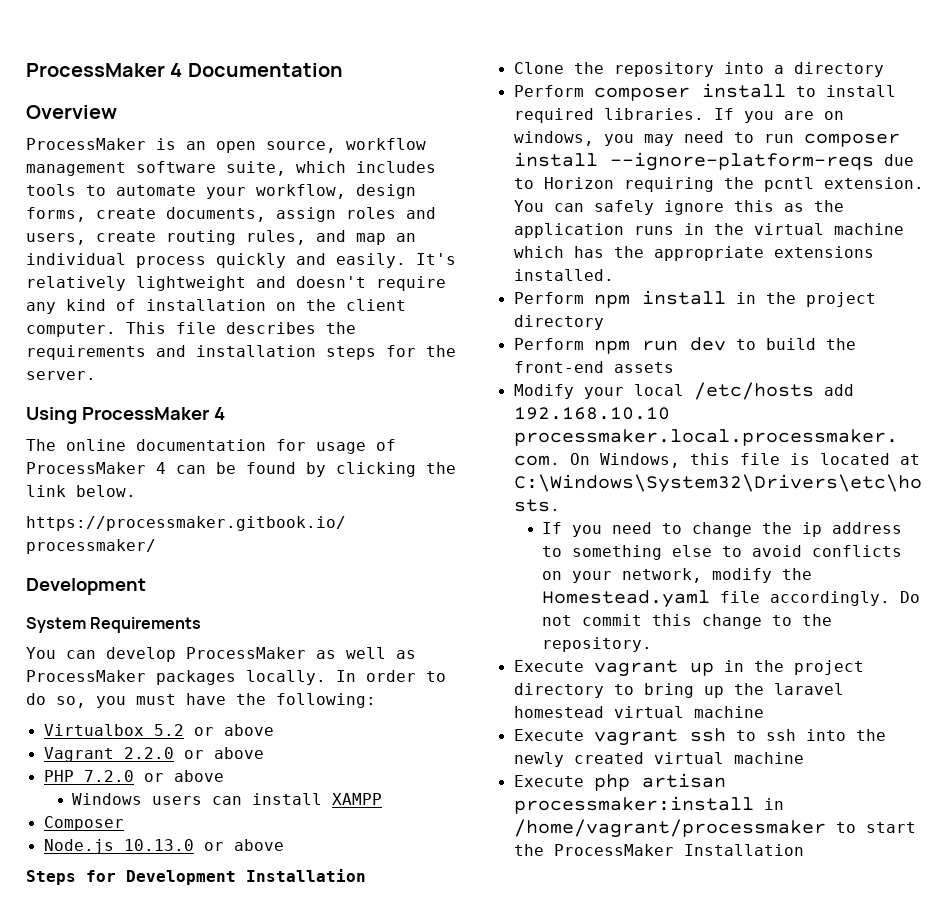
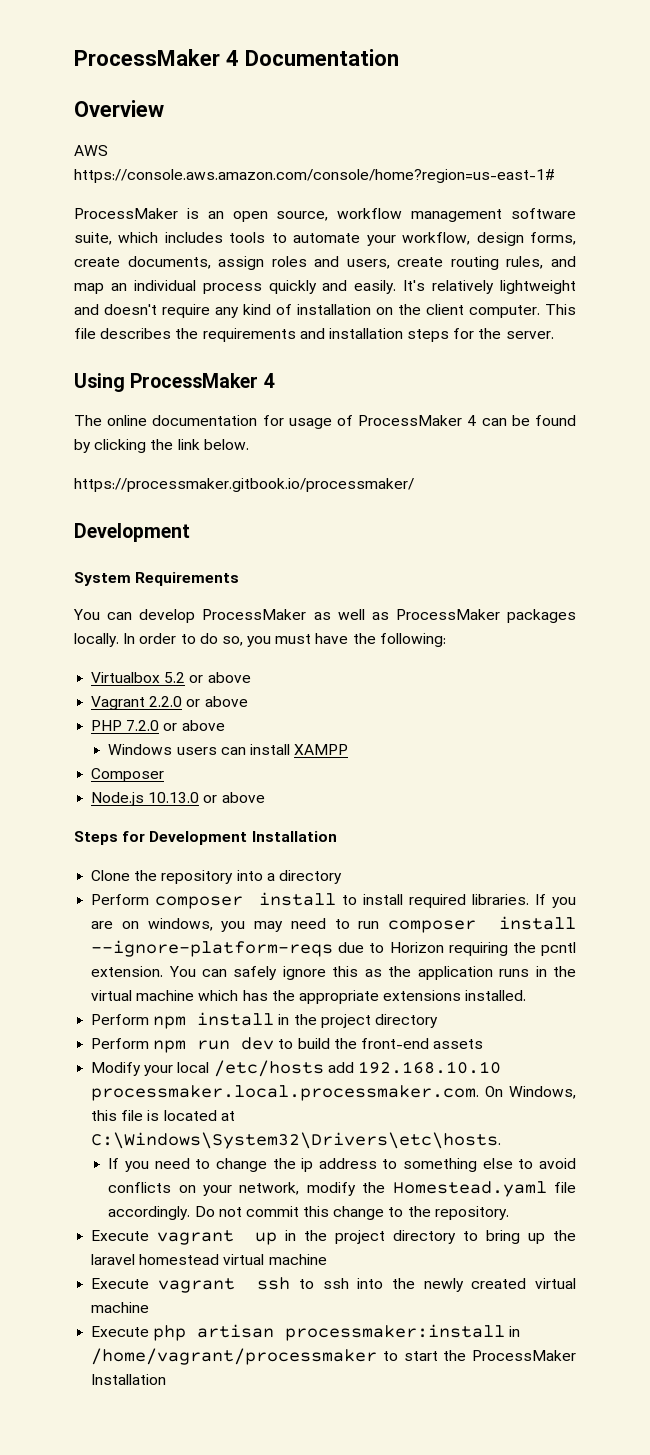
(117, 112) none -> [74,145,108,156] [74,169,555,183] // AWS https://console.aws.amazon.com/console/home?region=us-east-1#

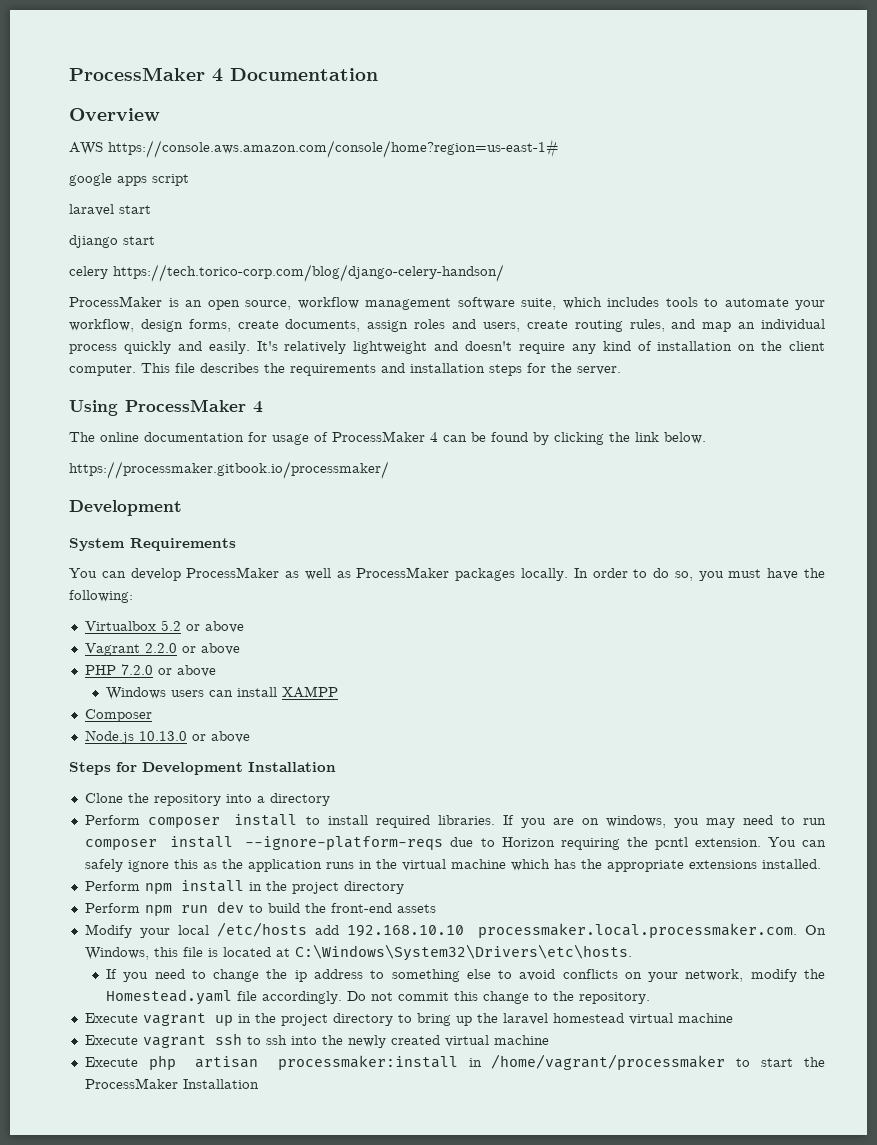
(555, 176) none -> [69,173,189,186] [69,204,151,216] [69,235,155,248] [69,264,504,282] // google apps script // laravel start // djiango start // celery https://tech.torico-corp.com/blog/django-celery-handson/

